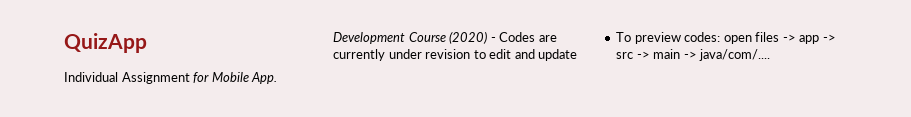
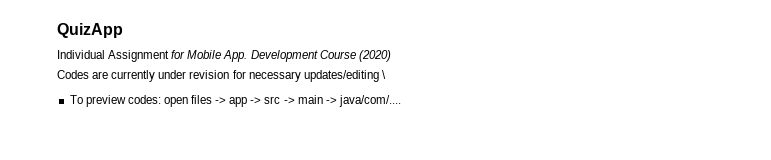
[490,37,496,42] - -> (391, 56) //
[473,49,578,61] to edit and update -> [232,70,386,82] for necessary updates/editing \

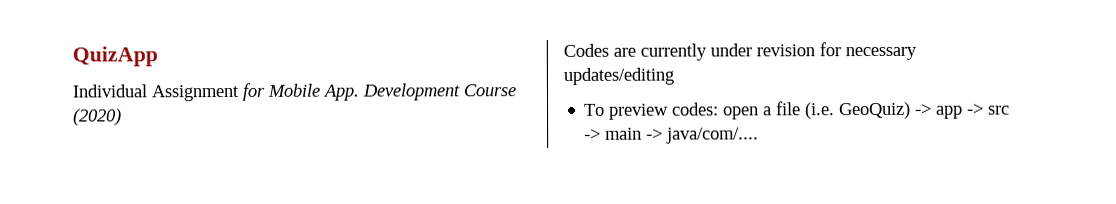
[381,70,386,79] \ -> (674, 76) none
[191,95,213,104] files -> [763,101,912,120] a file (i.e. GeoQuiz)

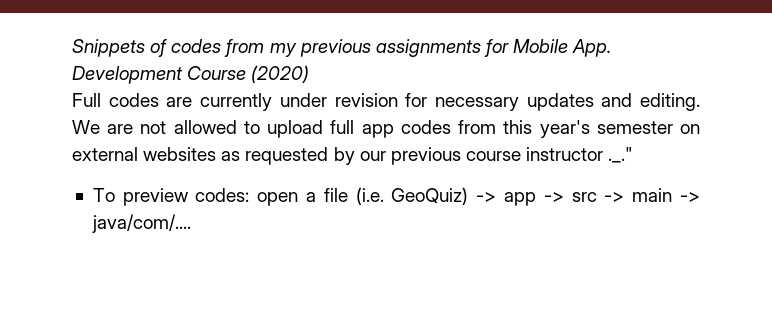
[72,46,158,67] [72,84,239,102] QuizApp // Individual Assignment -> [72,39,481,57] Snippets of codes from my previous assignments
[563,43,609,57] Codes -> [72,93,159,107] Full codes
[563,67,674,85] updates/editing -> [526,93,701,111] [72,120,700,138] [72,147,634,165] updates and editing. We are not allowed to upload full app codes from this year's semester on external websites as requested by our previous course instructor ._."

